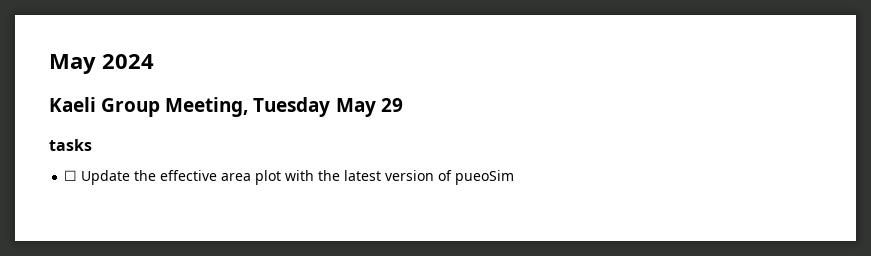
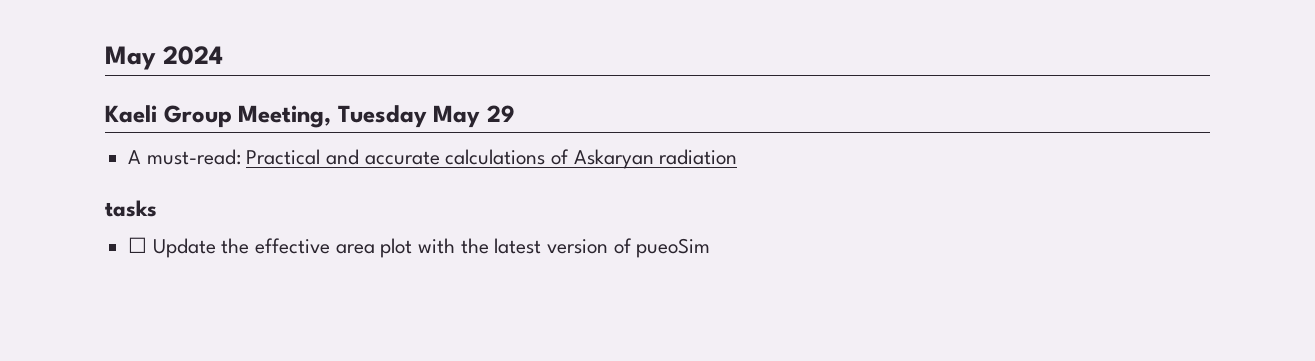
(403, 105) none -> [128,149,738,169] // A must-read: Practical and accurate calculations of Askaryan radiation

